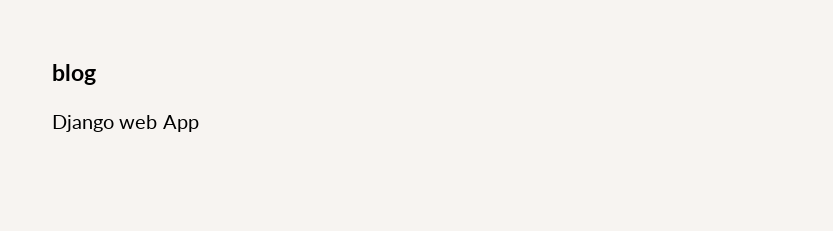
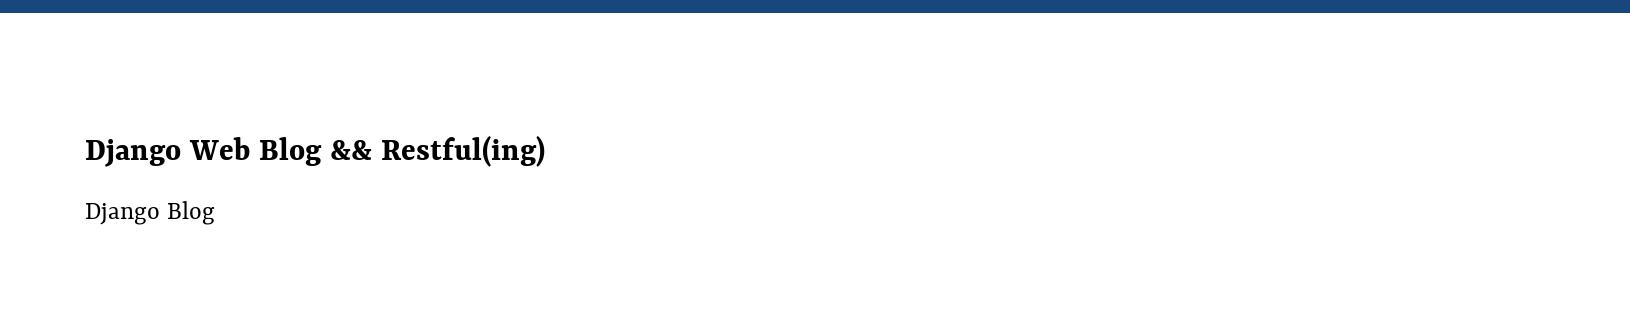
[52,64,96,85] [52,115,199,132] blog // Django web App -> [85,135,546,167] [85,201,216,225] Django Web Blog && Restful(ing) // Django Blog

